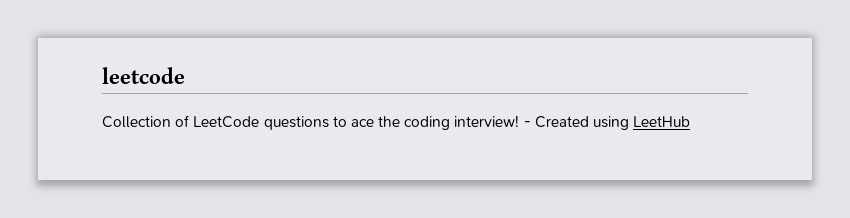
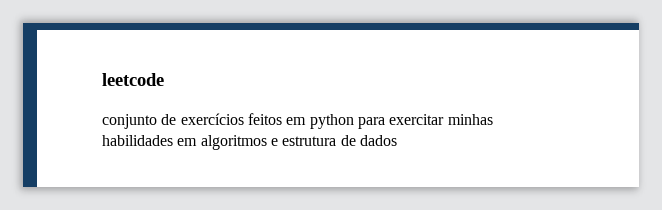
[102,115,691,130] Collection of LeetCode questions to ace the coding interview! - Created using LeetHub -> [102,113,493,129] [102,135,397,150] conjunto de exercícios feitos em python para exercitar minhas habilidades em algoritmos e estrutura de dados

